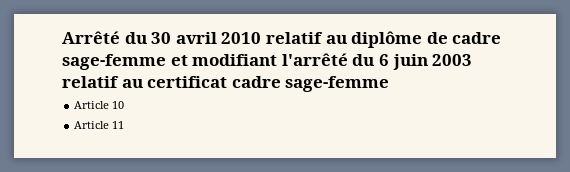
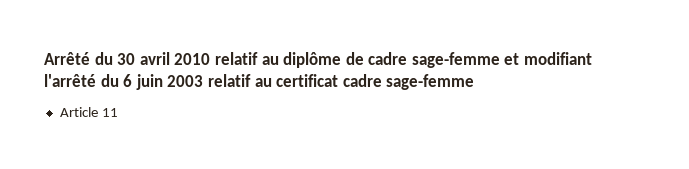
[74,101,125,109] // Article 10 -> (475, 82) none

